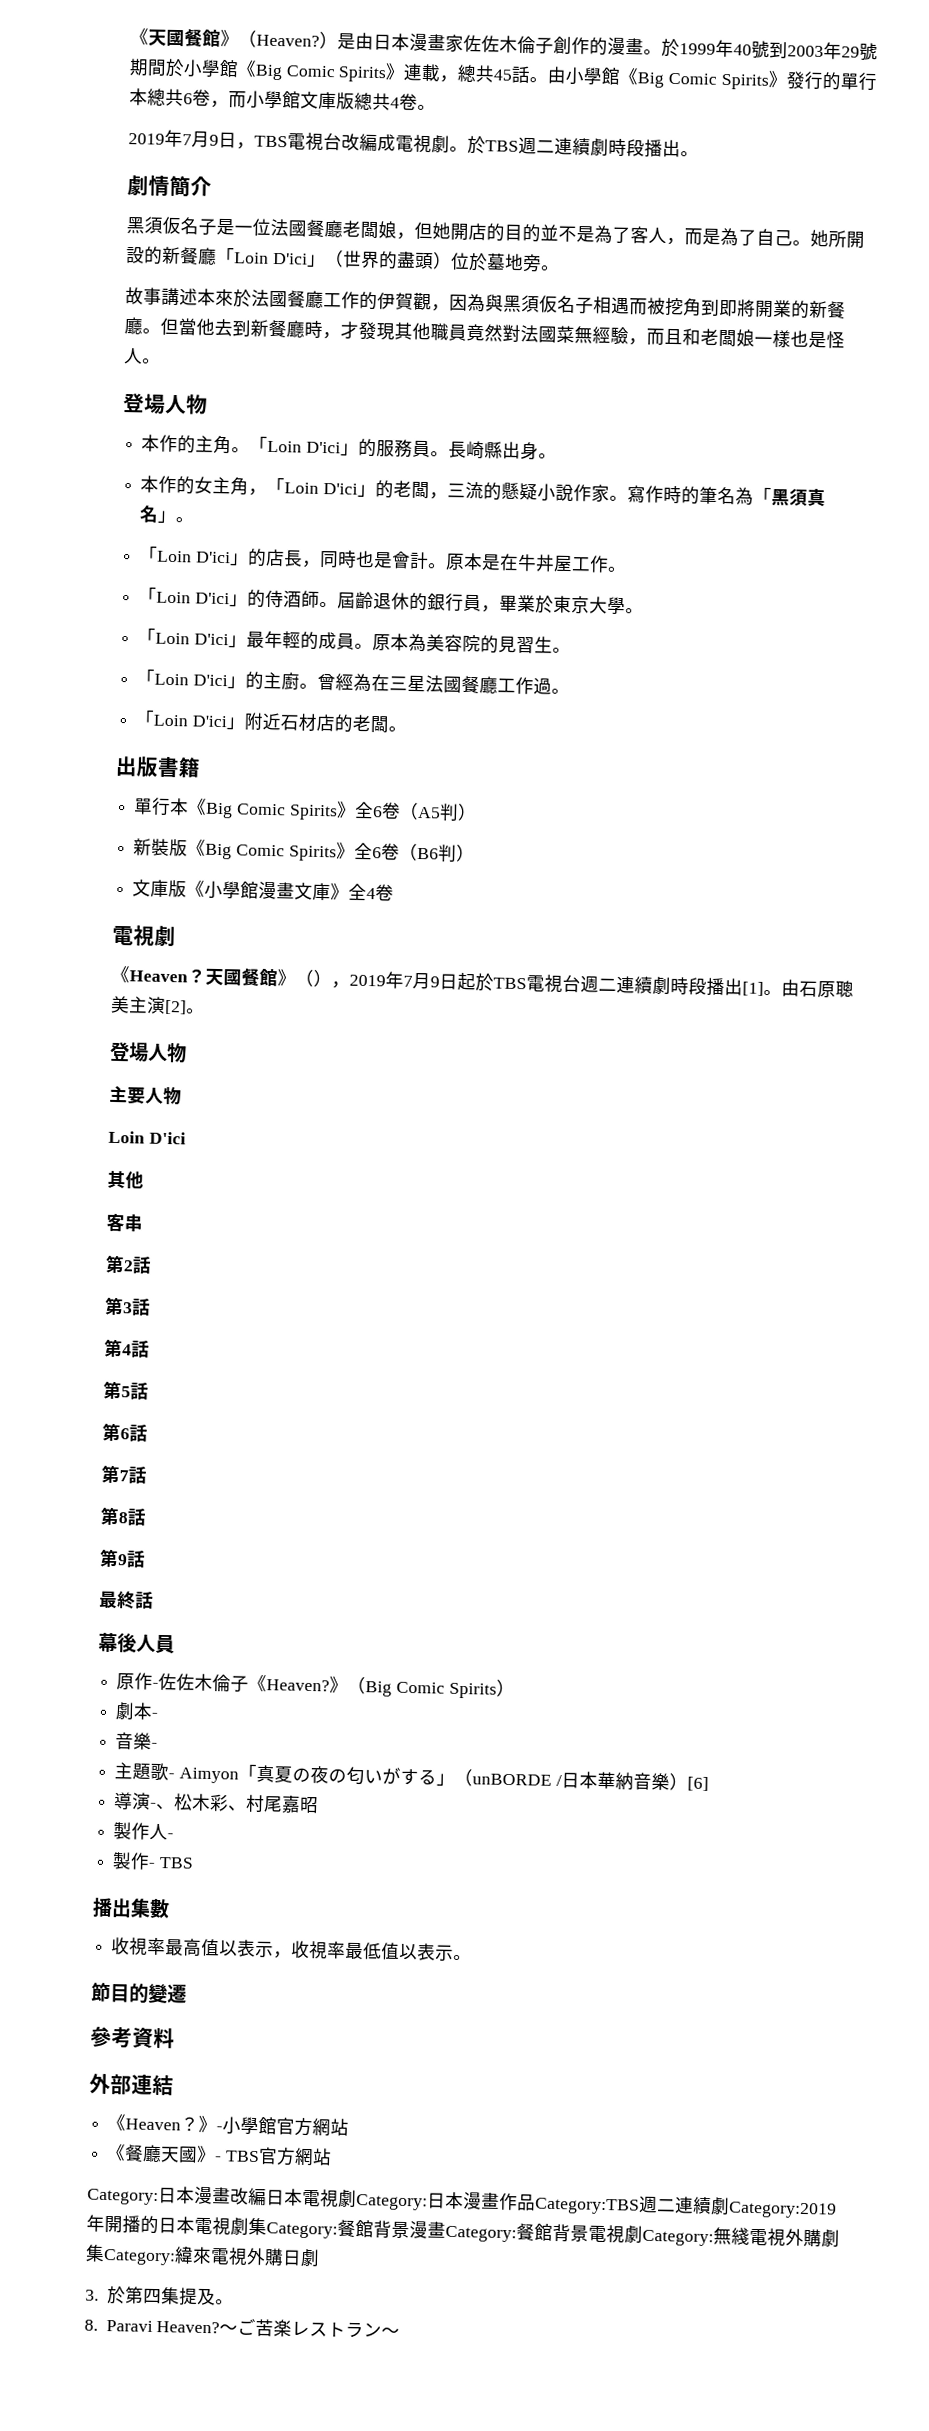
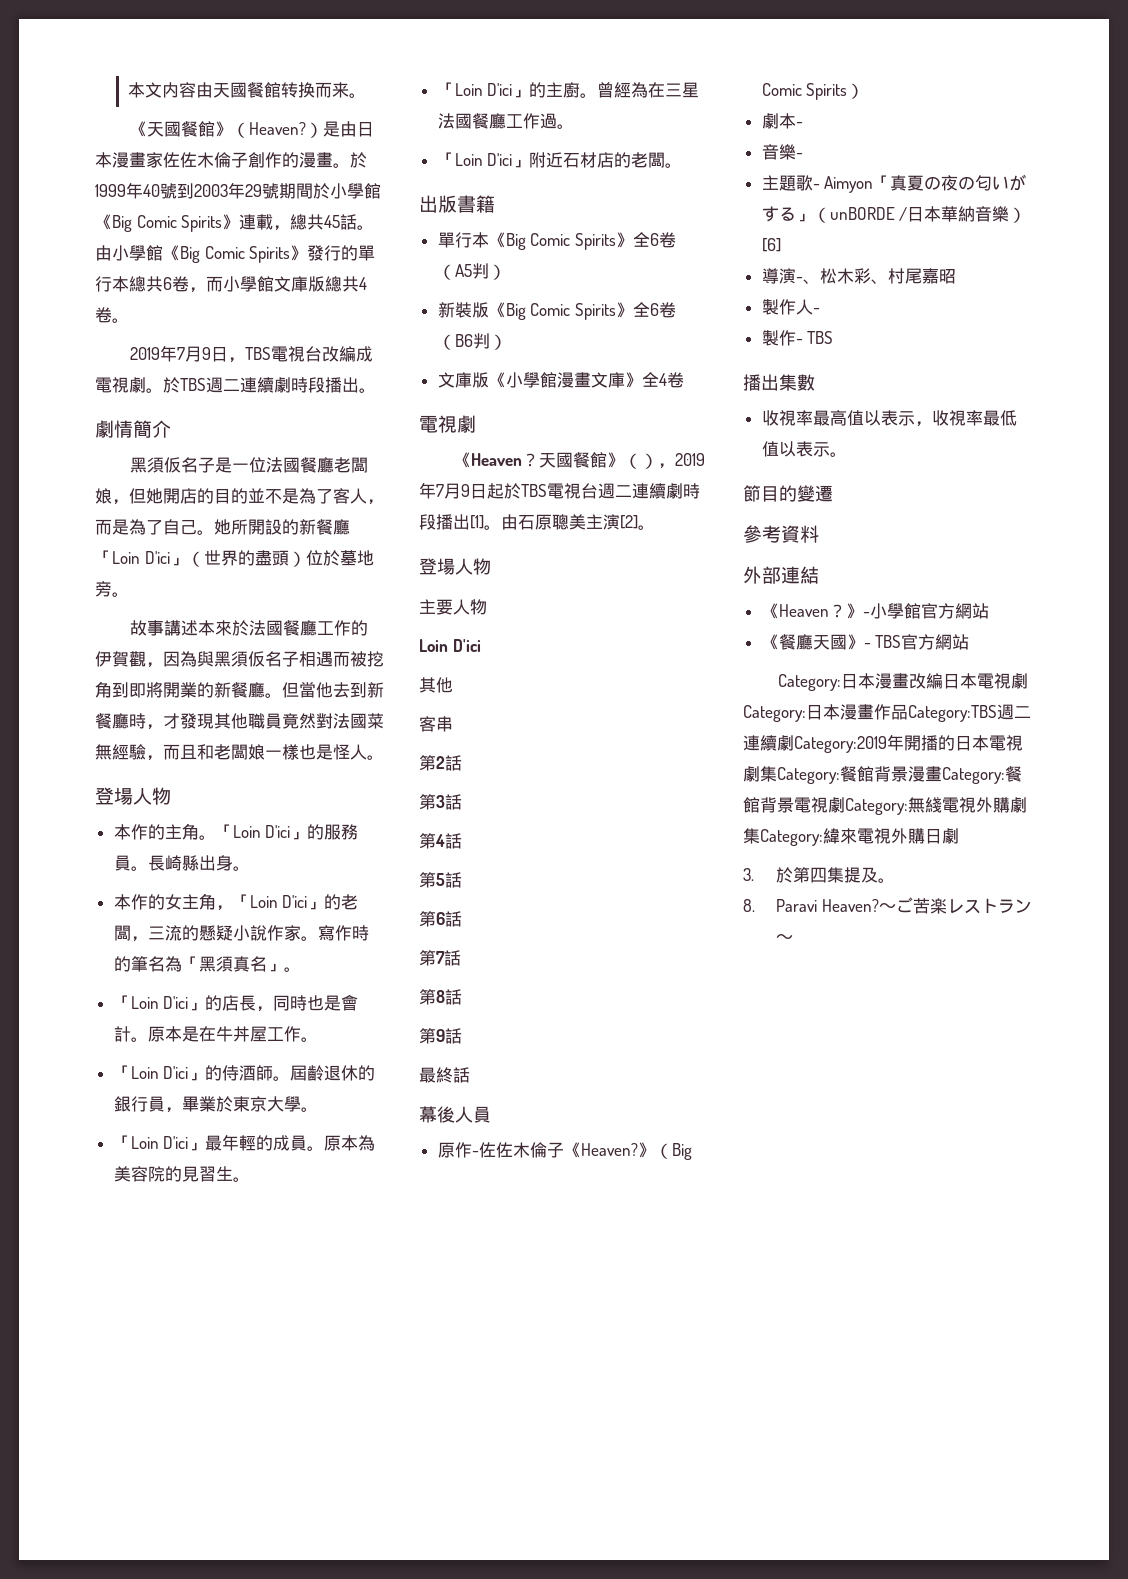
(130, 37) none -> [128,82,367,98] 本文内容由天國餐館转换而来。 //

